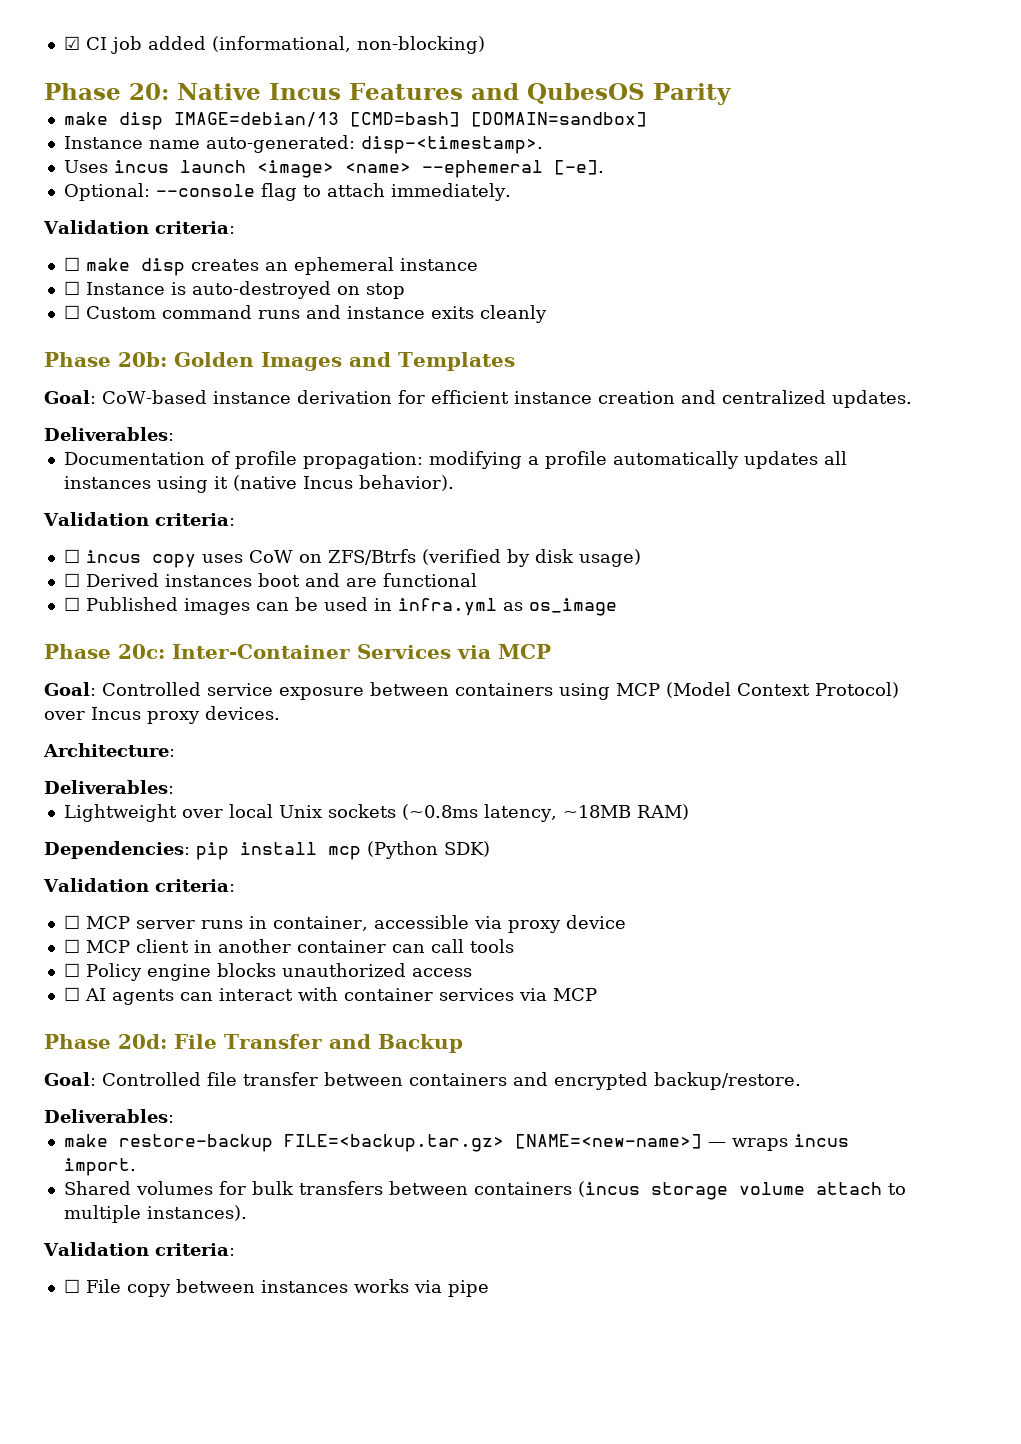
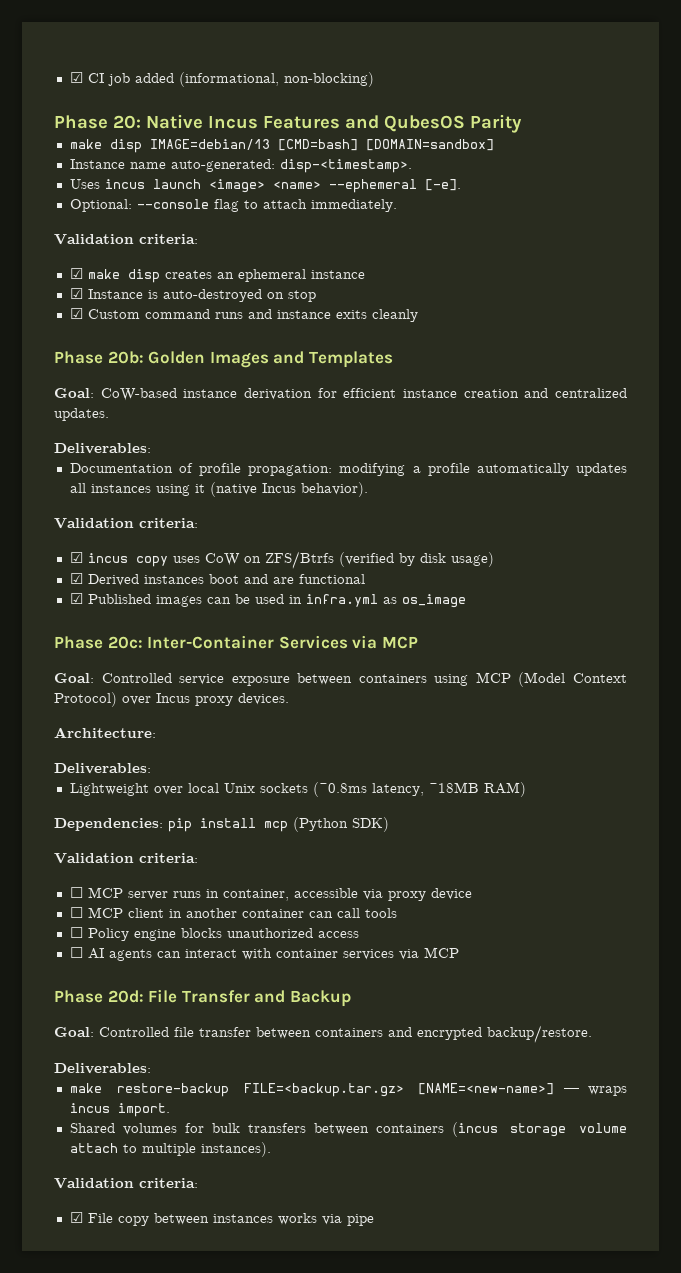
[63,257,80,271] ☐ -> [69,268,83,279] ☑
[63,281,80,295] ☐ -> [69,288,83,299] ☑
[63,305,80,319] ☐ -> [69,308,83,319] ☑
[63,549,80,563] ☐ -> [69,552,83,563] ☑
[63,573,80,587] ☐ -> [69,573,83,584] ☑
[63,597,80,611] ☐ -> [69,593,83,604] ☑
[63,1279,80,1293] ☐ -> [69,1212,83,1223] ☑

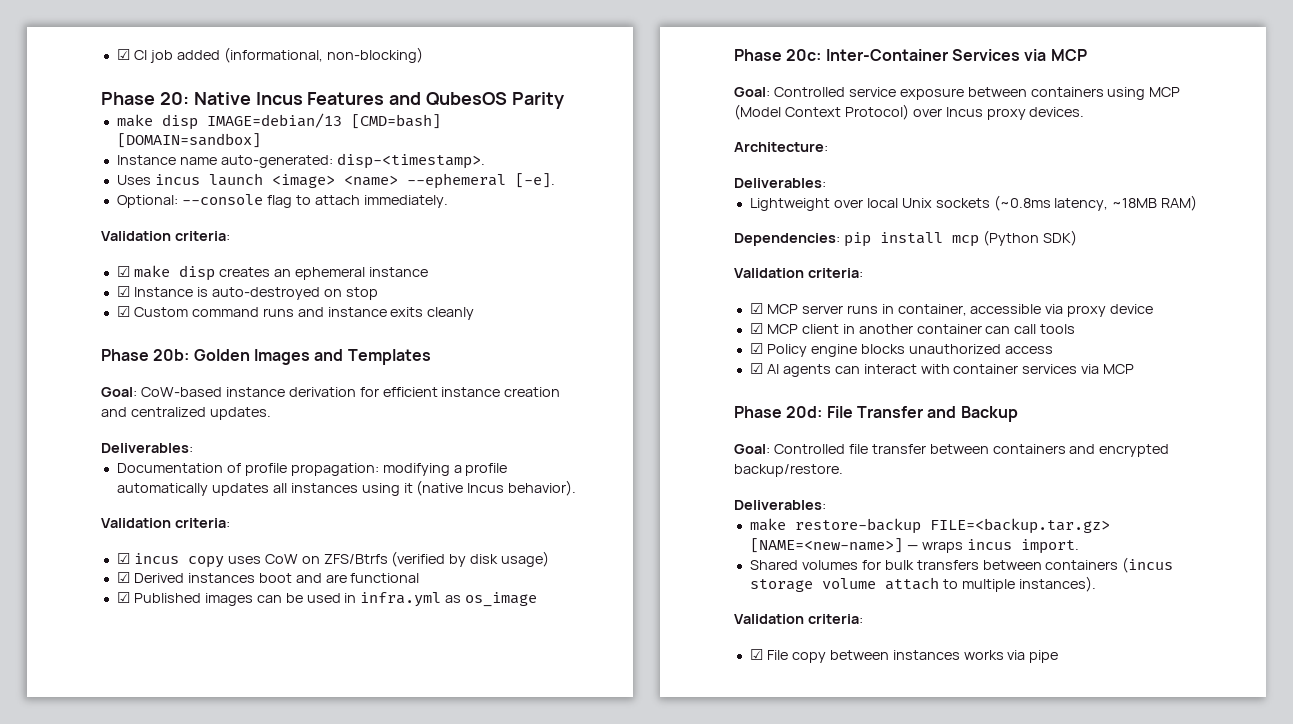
[69,887,83,898] ☐ -> [749,303,763,314] ☑
[69,907,83,918] ☐ -> [749,323,763,334] ☑
[69,927,83,938] ☐ -> [749,343,763,354] ☑
[69,947,83,958] ☐ -> [749,363,763,374] ☑

